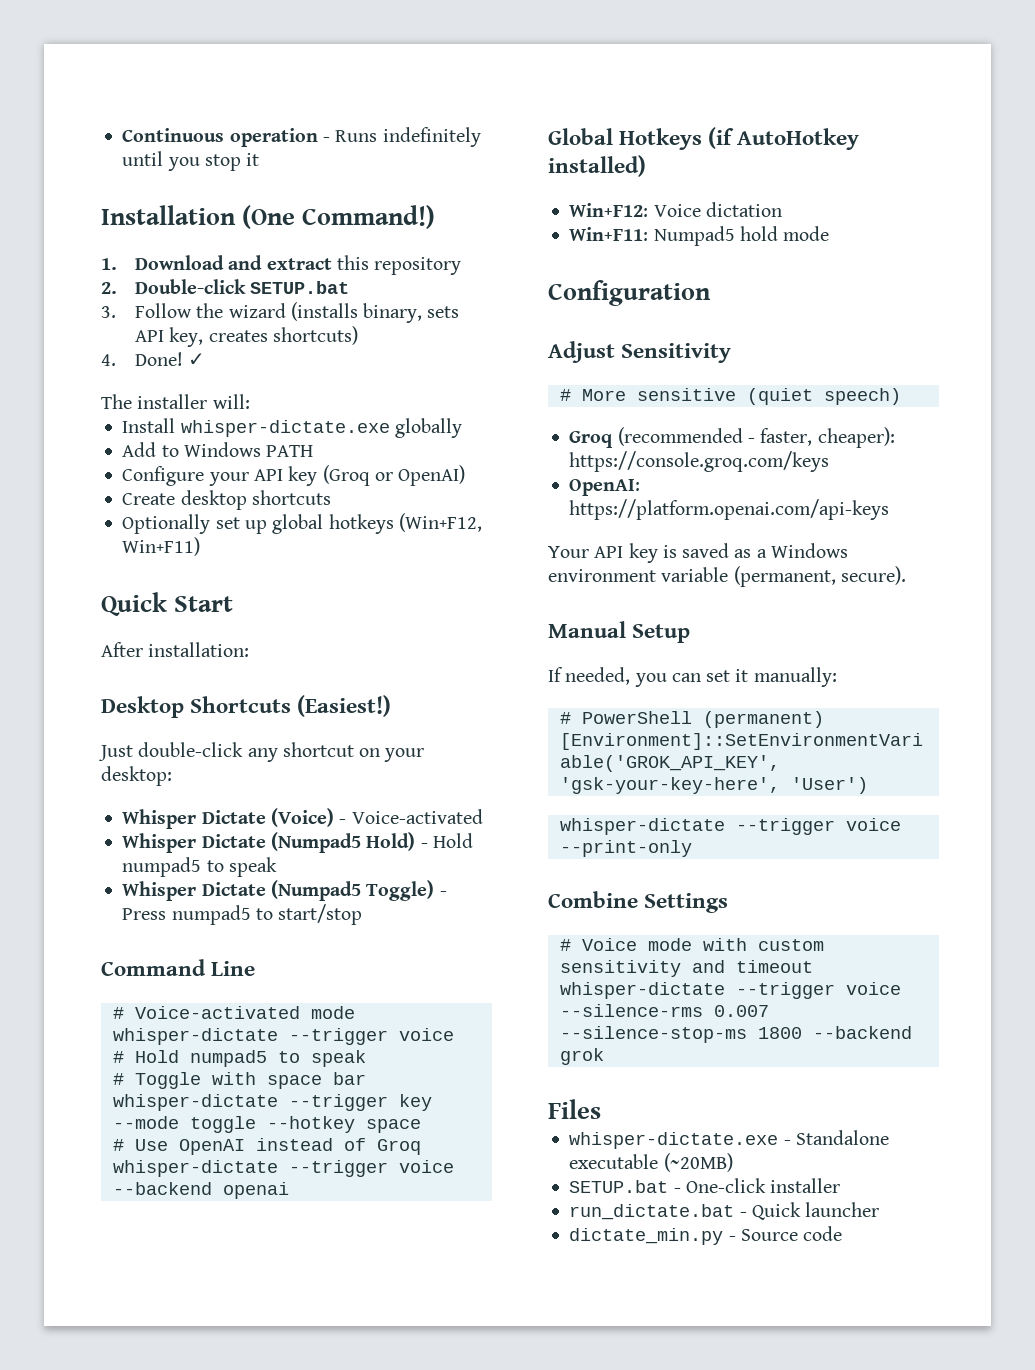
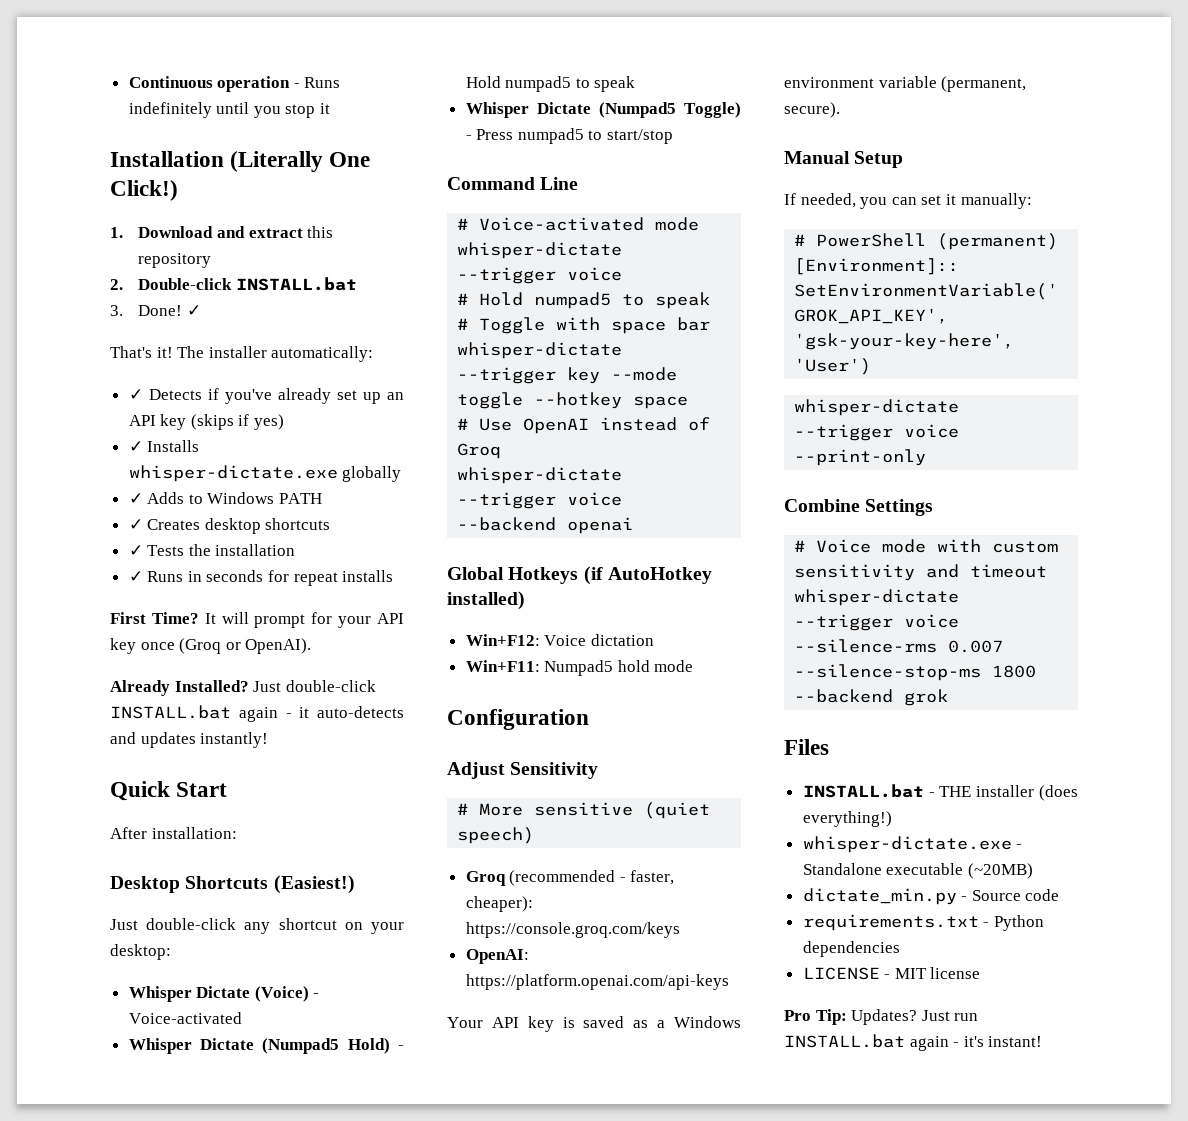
[242,205,436,229] (One Command!) -> [230,151,371,172] [110,180,178,201] (Literally One Click!)
[250,281,350,294] [101,302,460,323] [135,326,358,347] [101,352,206,366] [101,394,250,409] [122,418,176,433] SETUP.bat // 3. Follow the wizard (installs binary, sets API key, creates shortcuts) // 4. Done! ✓ // The installer will: // Install -> [235,277,357,291] [110,305,201,316] [110,346,374,362] [128,388,404,404] [128,414,285,430] [128,440,200,452] INSTALL.bat // 3. Done! ✓ // That's it! The installer automatically: // ✓ Detects if you've already set up an API key (skips if yes) // ✓ Installs
[122,442,157,457] Add -> [128,492,185,504] ✓ Adds
[122,466,205,486] Configure -> [128,518,331,534] [128,544,296,556] [128,570,394,586] [110,612,333,628] ✓ Creates desktop shortcuts // ✓ Tests the installation // ✓ Runs in seconds for repeat installs // First Time? It will prompt for
(318, 476) none -> [140,642,175,650] once
[398,465,466,486] [122,490,331,510] [122,513,482,534] [122,537,201,556] OpenAI) // Create desktop shortcuts // Optionally set up global hotkeys (Win+F12, Win+F11) -> [245,638,312,654] [110,680,376,696] [110,705,404,722] [110,732,269,748] OpenAI). // Already Installed? Just double-click INSTALL.bat again - it auto-detects and updates instantly!
(601, 1109) none -> [802,784,1078,801] [802,811,892,827] // INSTALL.bat - THE installer (does everything!)
[569,1178,841,1193] [569,1202,880,1220] [569,1226,843,1245] SETUP.bat - One-click installer // run_dictate.bat - Quick launcher // dictate_min.py - Source code -> [802,888,1060,905] [802,914,1044,931] [802,941,900,957] [802,967,981,980] [784,1009,979,1025] [784,1034,1043,1051] dictate_min.py - Source code // requirements.txt - Python dependencies // LICENSE - MIT license // Pro Tip: Updates? Just run INSTALL.bat again - it's instant!

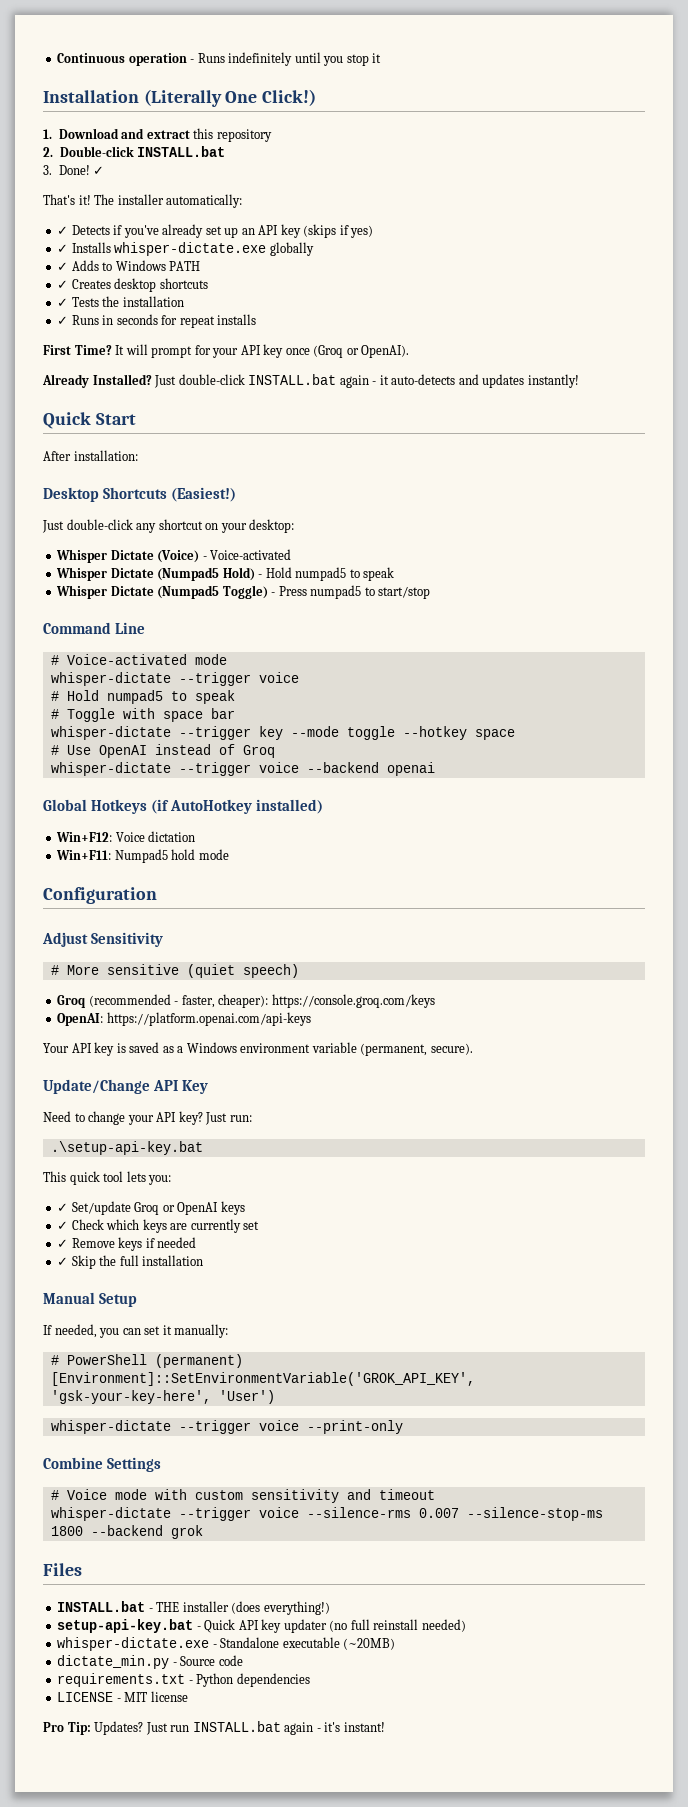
(840, 110) none -> [43,1079,209,1094] [43,1111,252,1125] [50,1141,203,1155] [43,1171,172,1185] [57,1201,245,1215] [57,1219,260,1233] [57,1237,197,1251] [57,1255,204,1269] // Update/Change API Key // Need to change your API key? Just run: // .\setup-api-key.bat // This quick tool lets you: // ✓ Set/update Groq or OpenAI keys // ✓ Check which keys are currently set // ✓ Remove keys if needed // ✓ Skip the full installation
(892, 819) none -> [57,1619,466,1633] // setup-api-key.bat - Quick API key updater (no full reinstall needed)

